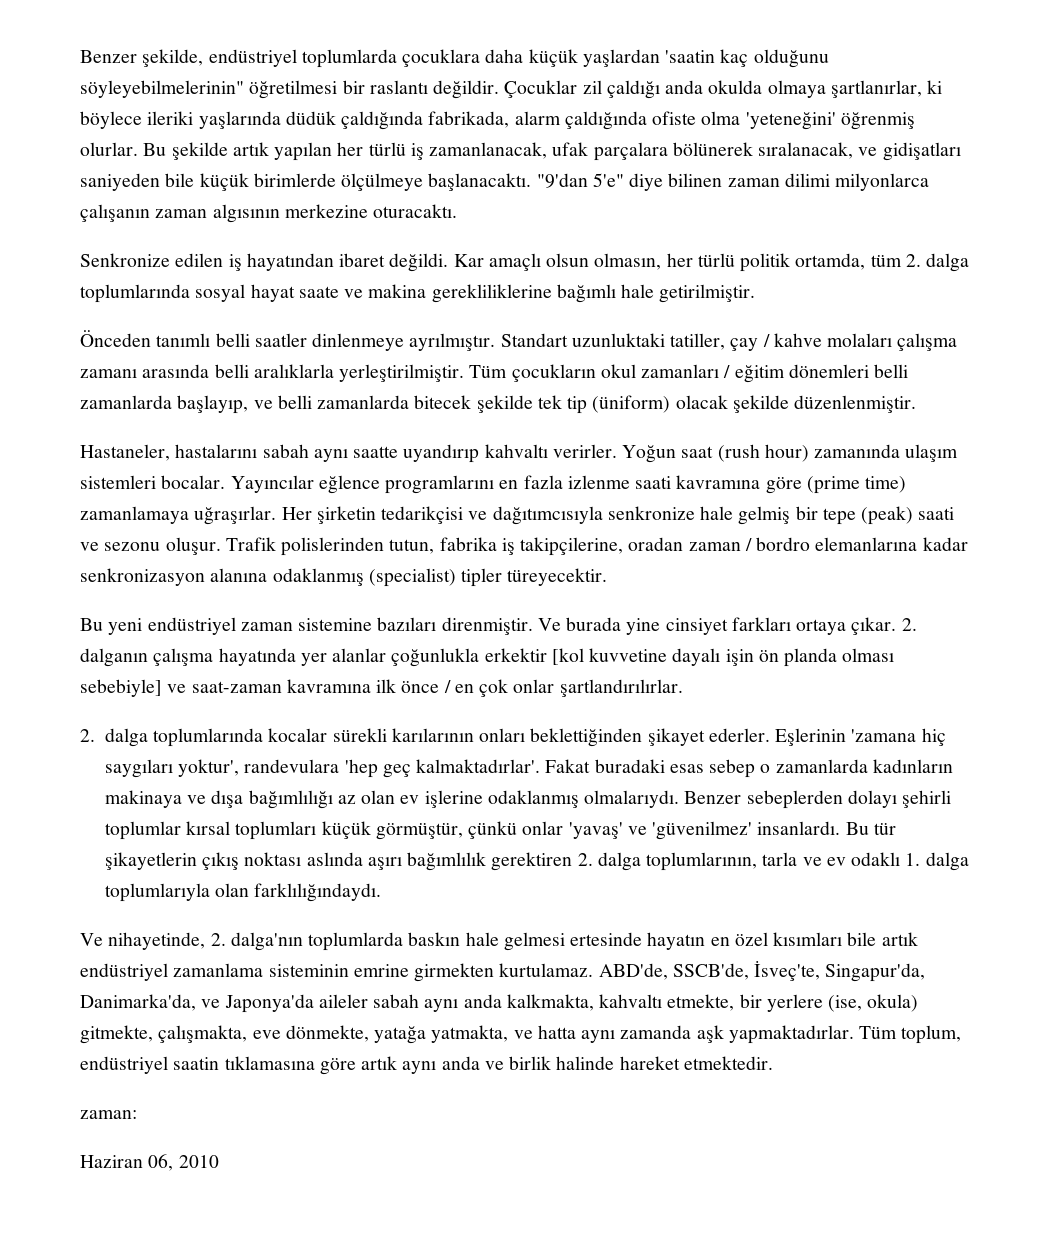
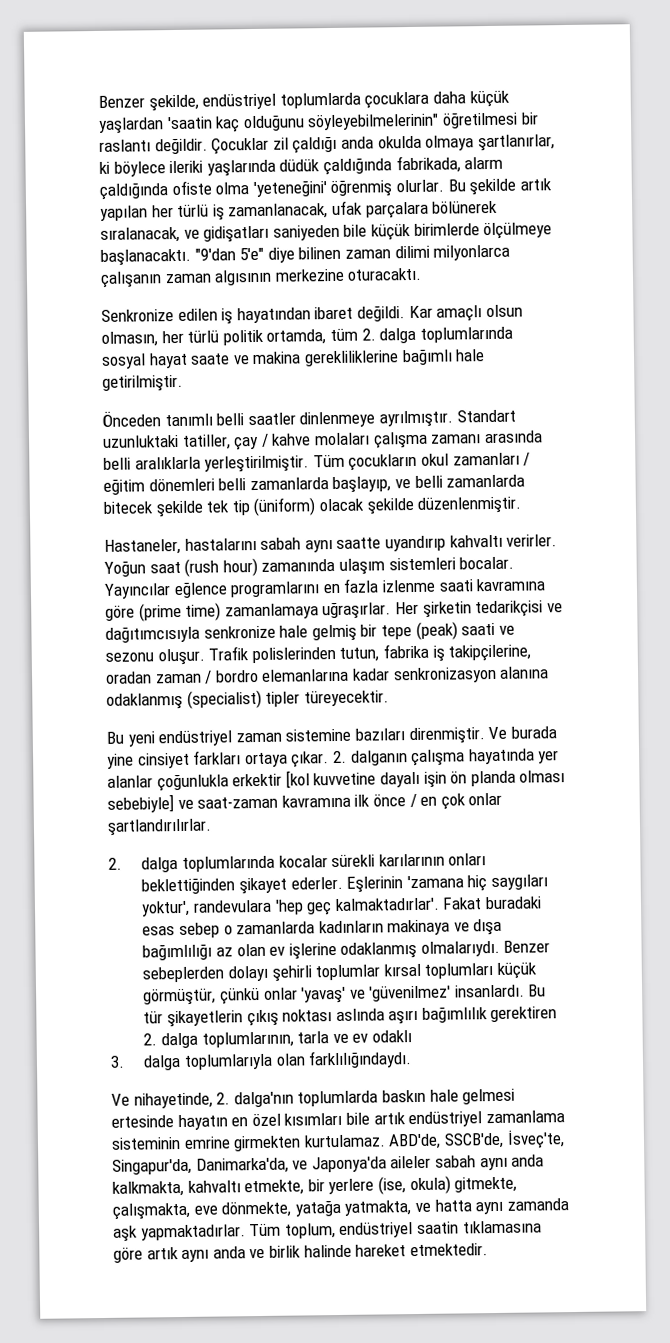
[905,853,921,866] 1. -> [110,1055,125,1068] // 3.
[80,1110,137,1119] [80,1154,219,1171] // zaman: // Haziran 06, 2010 -> (488, 1250) none

